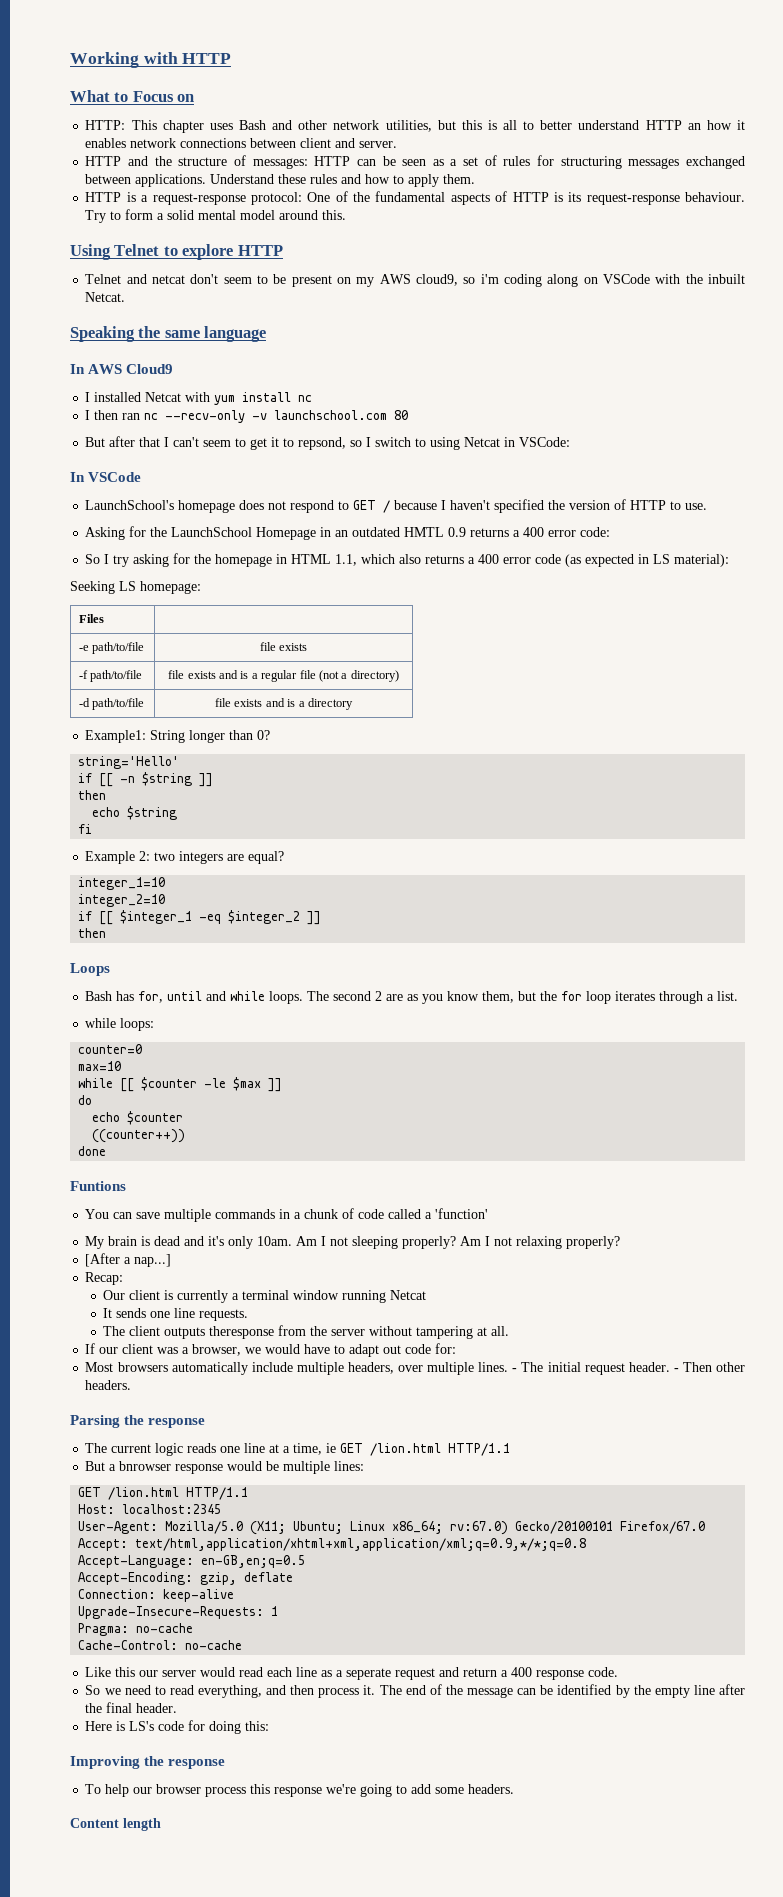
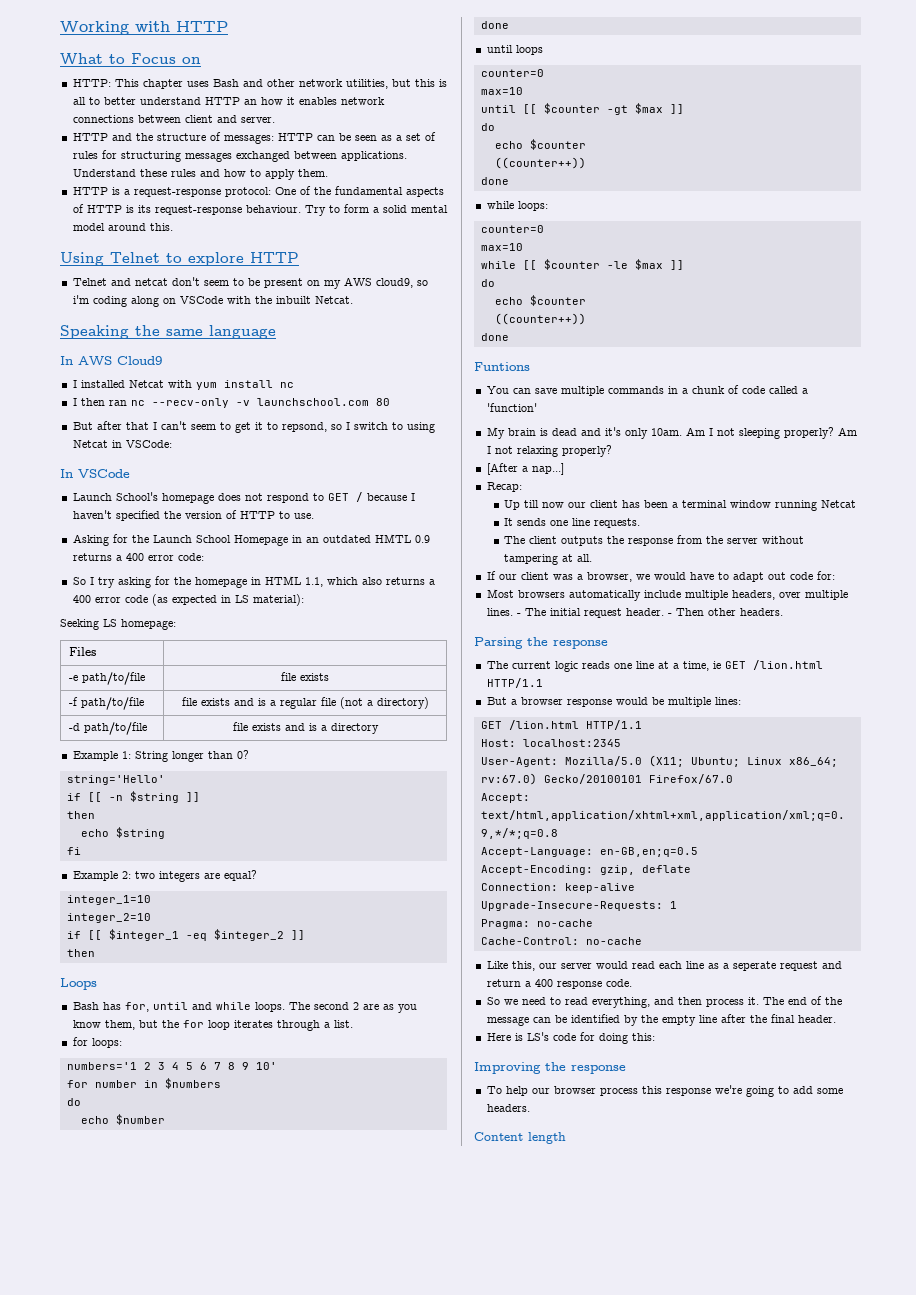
[85,500,175,510] LaunchSchool's -> [72,492,158,501] Launch School's
[171,527,253,537] LaunchSchool -> [152,535,231,543] Launch School
[85,730,147,743] Example1: -> [72,751,131,761] Example 1:
(739, 996) none -> [72,1037,122,1048] [66,1062,277,1070] [66,1078,221,1089] [66,1098,81,1106] [80,1114,165,1125] [480,21,509,29] [486,45,543,55] [480,69,544,77] [480,87,523,95] [480,103,684,115] [480,123,495,131] [494,139,586,150] [494,157,586,169] [480,177,509,185] // for loops: // numbers='1 2 3 4 5 6 7 8 9 10' // for number in $numbers // do // echo $number // done // until loops // counter=0 // max=10 // until [[ $counter -gt $max ]] // do // echo $counter // ((counter++)) // done
[103,1290,229,1303] Our client is currently -> [504,500,669,510] Up till now our client has been
[209,1326,275,1339] theresponse -> [607,536,674,546] the response
[119,1461,172,1471] bnrowser -> [520,697,563,705] browser
[115,1667,136,1677] this -> [511,961,535,971] this,

